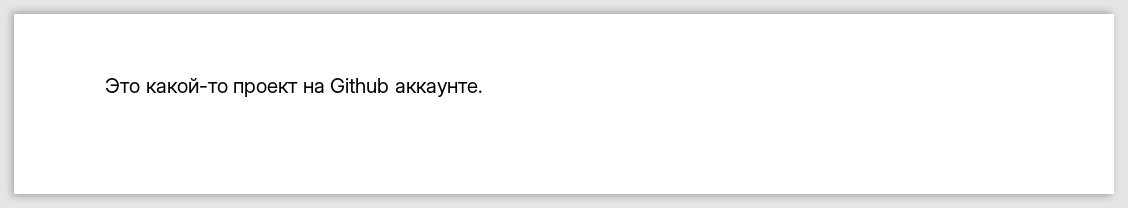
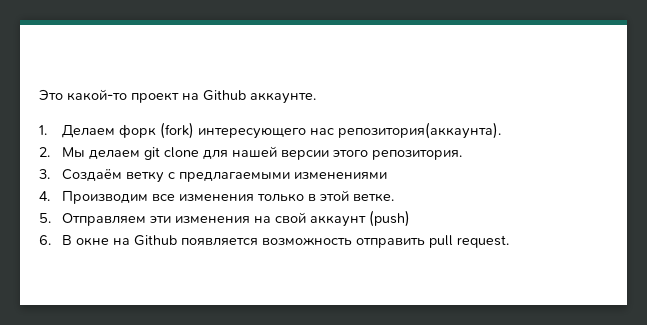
(483, 89) none -> [39,122,502,139] [39,146,463,160] [39,169,388,183] [39,190,395,204] [39,210,411,227] [39,235,510,248] // 1. Делаем форк (fork) интересующего нас репозитория(аккаунта). // 2. Мы делаем git clone для нашей версии этого репозитория. // 3. Создаём ветку с предлагаемыми изменениями // 4. Производим все изменения только в этой ветке. // 5. Отправляем эти изменения на свой аккаунт (push) // 6. В окне на Github появляется возможность отправить pull request.

